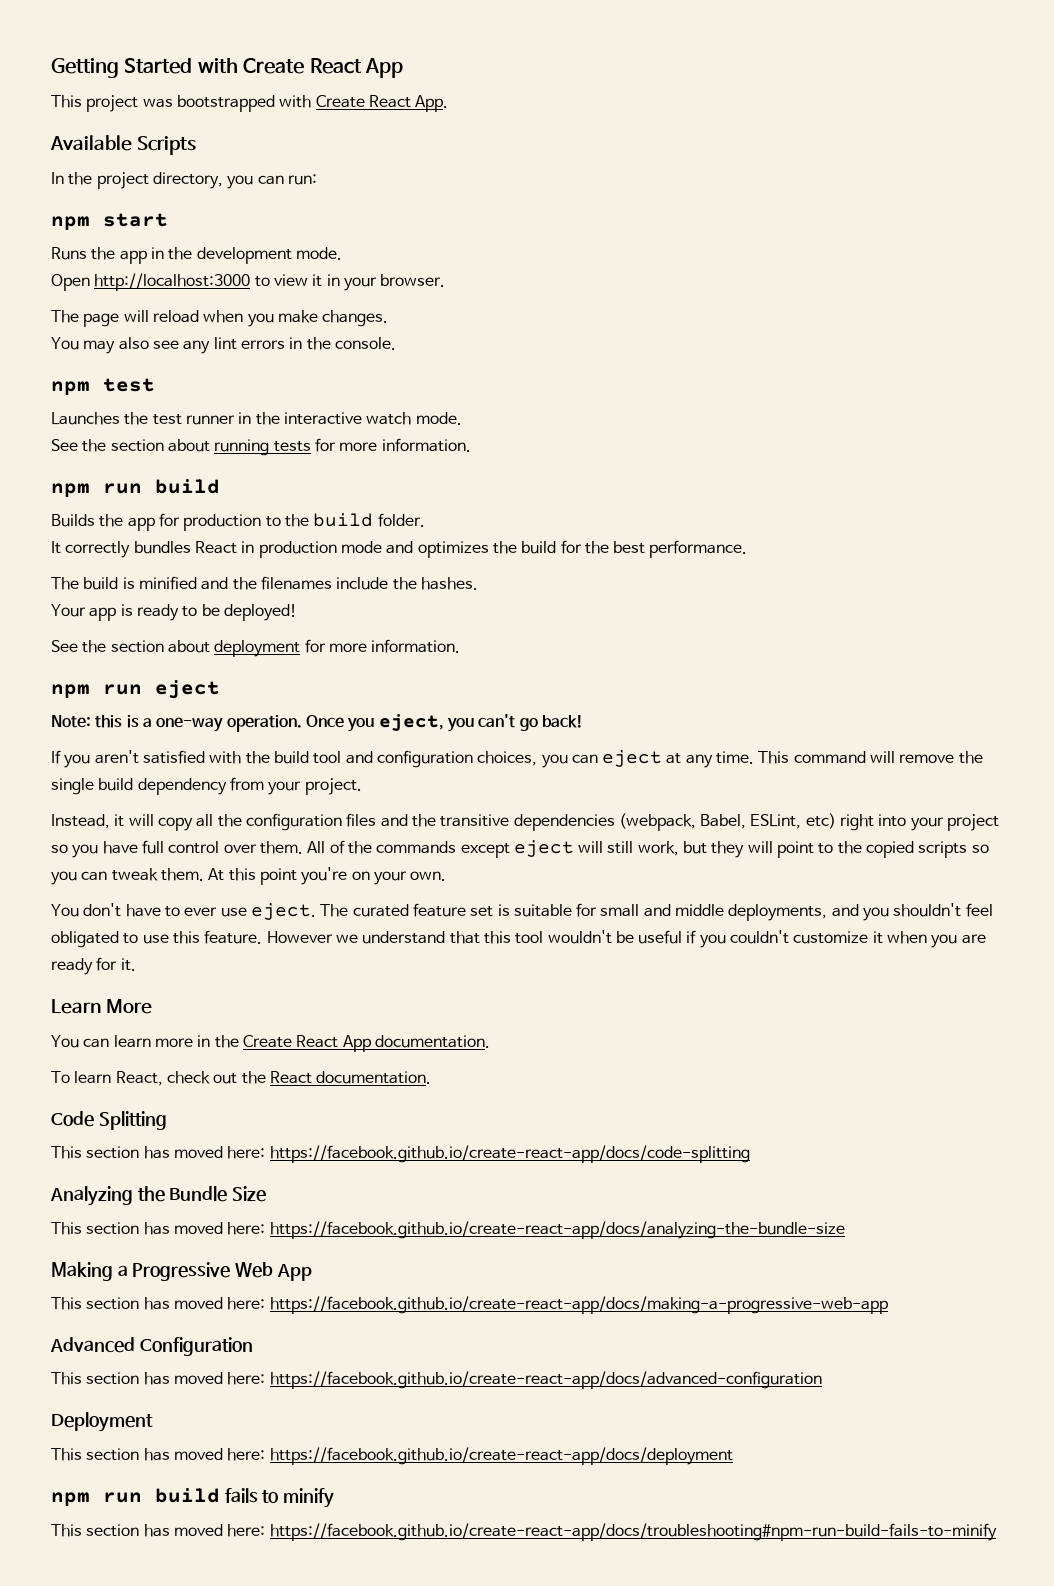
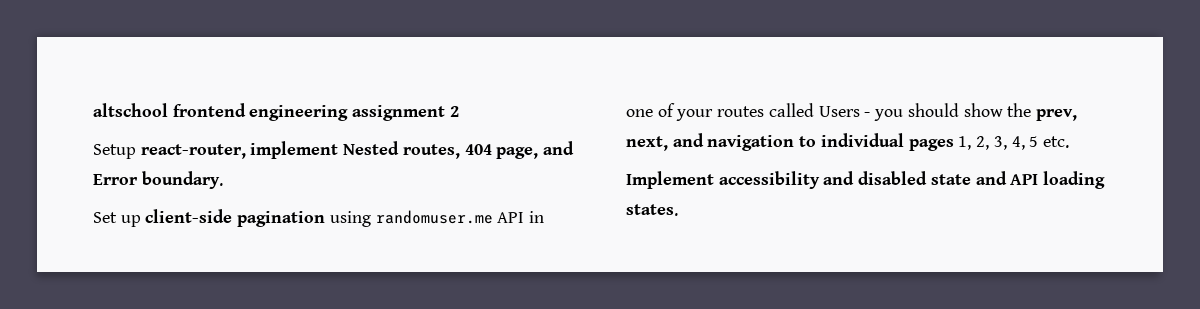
[51,58,403,78] [51,95,449,112] [50,135,196,155] [51,172,317,189] [51,213,168,230] [51,247,342,264] [51,273,446,291] [51,310,389,327] [51,337,396,354] [51,378,155,395] [51,412,462,425] [51,438,471,456] [51,479,220,497] [51,513,425,531] [51,540,748,558] [51,576,478,590] [51,604,297,621] [51,639,461,657] [51,680,220,699] [51,714,583,732] [51,750,983,768] [51,777,362,795] [51,813,1000,831] [51,840,989,858] [51,867,447,885] [51,903,993,921] [51,930,986,948] [51,957,136,975] [51,999,152,1014] [51,1035,490,1052] [51,1071,432,1086] [51,1111,167,1130] [51,1145,750,1163] [50,1186,267,1206] [51,1221,845,1239] [51,1262,312,1281] [51,1296,888,1314] [50,1337,253,1356] [51,1371,822,1389] [51,1412,153,1432] [51,1447,733,1465] [51,1488,335,1508] [51,1523,997,1541] Getting Started with Create React App // This project was bootstrapped with Create React App. // Available Scripts // In the project directory, you can run: // npm start // Runs the app in the development mode. // Open http://localhost:3000 to view it in your browser. // The page will reload when you make changes. // You may also see any lint errors in the console. // npm test // Launches the test runner in the interactive watch mode. // See the section about running tests for more information. // npm run build // Builds the app for production to the build folder. // It correctly bundles React in production mode and optimizes the build for the best performance. // The build is minified and the filenames include the hashes. // Your app is ready to be deployed! // See the section about deployment for more information. // npm run eject // Note: this is a one-way operation. Once you eject, you can't go back! // If you aren't satisfied with the build tool and configuration choices, you can eject at any time. This command will remove the single build dependency from your project. // Instead, it will copy all the configuration files and the transitive dependencies (webpack, Babel, ESLint, etc) right into your project so you have full control over them. All of the commands except eject will still work, but they will point to the copied scripts so you can tweak them. At this point you're on your own. // You don't have to ever use eject. The curated feature set is suitable for small and middle deployments, and you shouldn't feel obligated to use this feature. However we understand that this tool wouldn't be useful if you couldn't customize it when you are ready for it. // Learn More // You can learn more in the Create React App documentation. // To learn React, check out the React documentation. // Code Splitting // This section has moved here: https://facebook.github.io/create-react-app/docs/code-splitting // Analyzing the Bundle Size // This section has moved here: https://facebook.github.io/create-react-app/docs/analyzing-the-bundle-size // Making a Progressive Web App // This section has moved here: https://facebook.github.io/create-react-app/docs/making-a-progressive-web-app // Advanced Configuration // This section has moved here: https://facebook.github.io/create-react-app/docs/advanced-configuration // Deployment // This section has moved here: https://facebook.github.io/create-react-app/docs/deployment // npm run build fails to minify // This section has moved here: https://facebook.github.io/create-react-app/docs/troubleshooting#npm-run-build-fails-to-minify -> [93,103,459,121] [93,141,575,159] [93,171,223,189] [93,209,545,227] [626,103,1077,121] [626,133,1069,151] [626,171,1106,189] [626,204,678,216] altschool frontend engineering assignment 2 // Setup react-router, implement Nested routes, 404 page, and Error boundary. // Set up client-side pagination using randomuser.me API in one of your routes called Users - you should show the prev, next, and navigation to individual pages 1, 2, 3, 4, 5 etc. // Implement accessibility and disabled state and API loading states.

